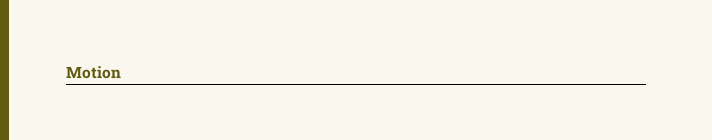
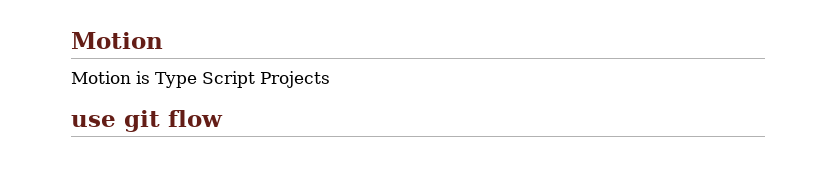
[66,66,121,79] Motion -> [71,32,163,49] [71,71,330,88] [71,110,223,132] Motion // Motion is Type Script Projects // use git flow

